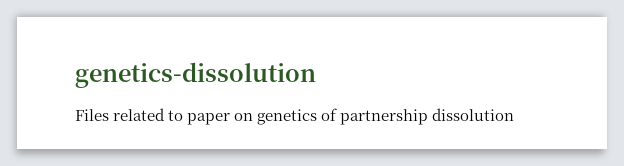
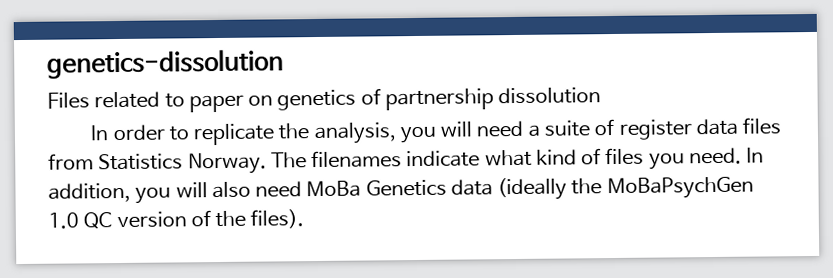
(515, 114) none -> [90,117,782,146] [48,147,765,175] [48,176,754,204] [48,209,305,229] // In order to replicate the analysis, you will need a suite of register data files from Statistics Norway. The filenames indicate what kind of files you need. In addition, you will also need MoBa Genetics data (ideally the MoBaPsychGen 1.0 QC version of the files).

